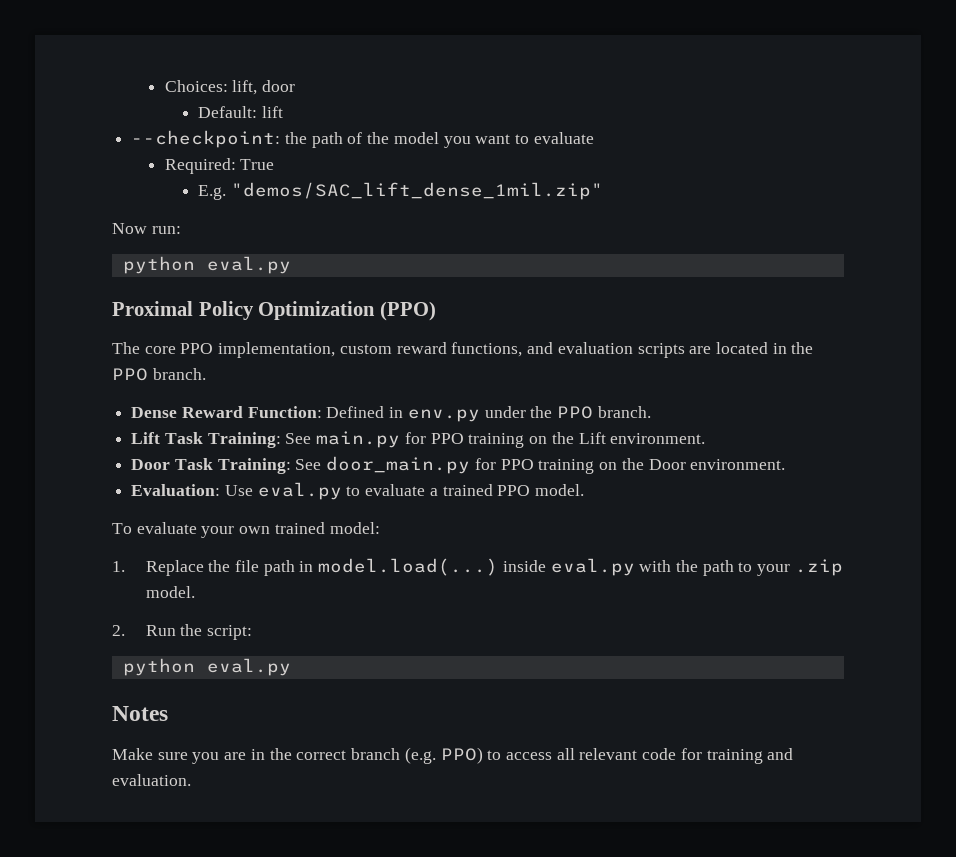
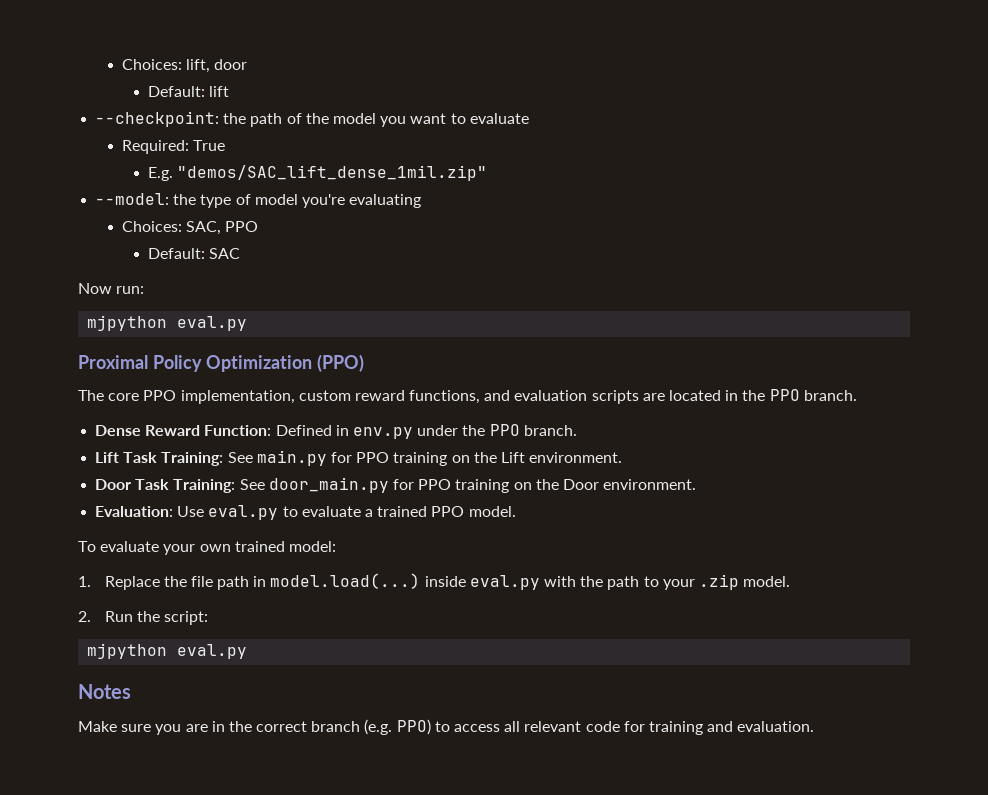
(603, 191) none -> [95,193,422,208] [121,221,258,235] [148,248,241,259] // --model: the type of model you're evaluating // Choices: SAC, PPO // Default: SAC
[122,256,195,274] python -> [87,315,168,331] mjpython
[122,658,195,676] python -> [87,643,168,659] mjpython

